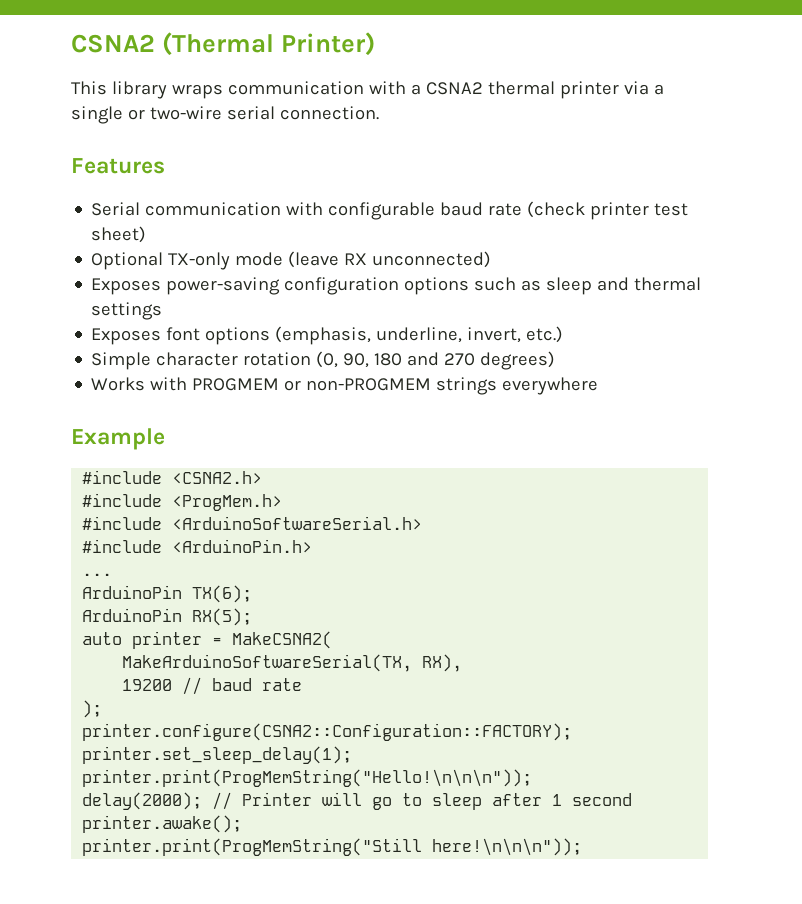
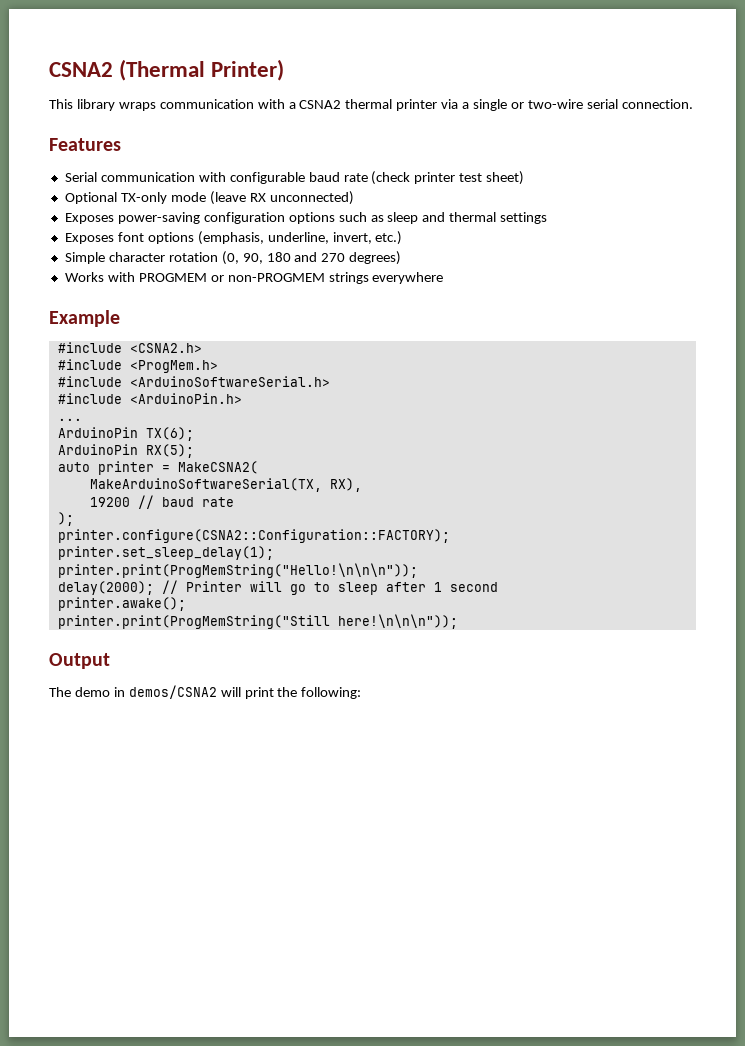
(583, 847) none -> [49,653,110,669] [49,685,362,699] // Output // The demo in demos/CSNA2 will print the following:

